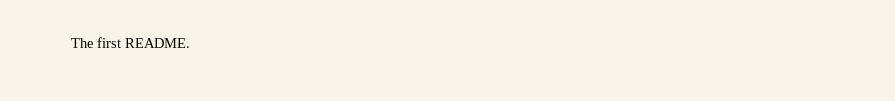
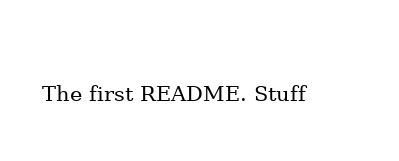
(190, 43) none -> [254,85,308,101] Stuff

